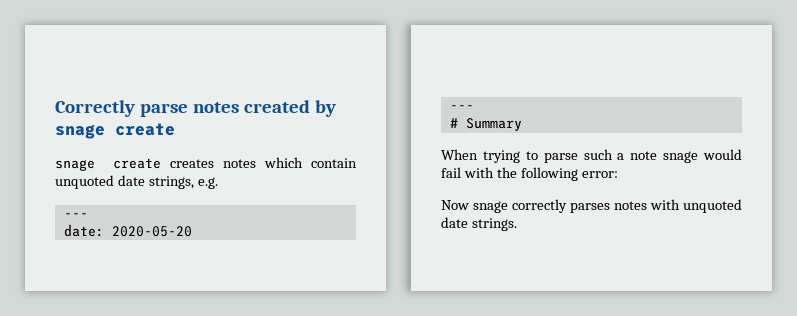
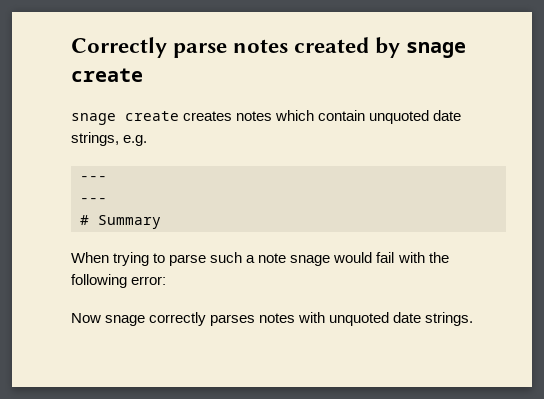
[63,224,192,237] // date: 2020-05-20 -> (107, 178) none

